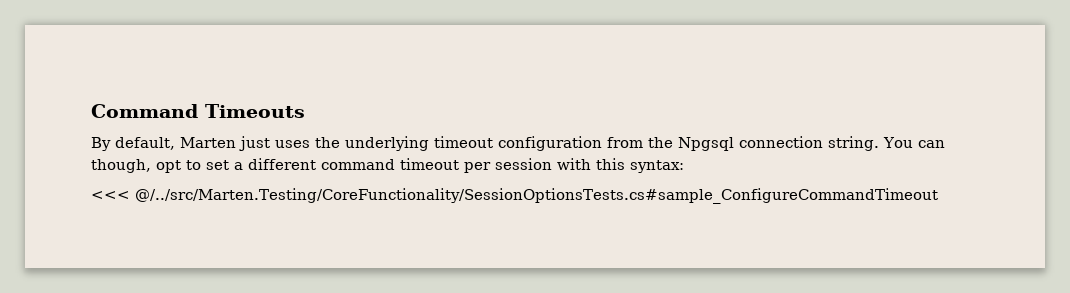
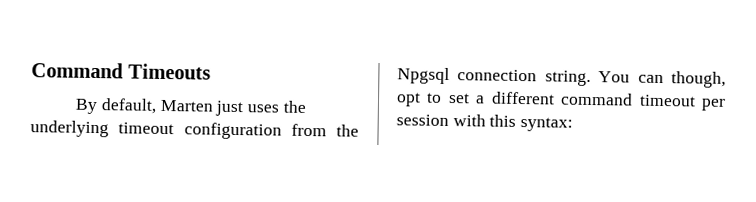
[91,188,938,204] // <<< @/../src/Marten.Testing/CoreFunctionality/SessionOptionsTests.cs#sample_ConfigureCommandTimeout -> (574, 124) none

